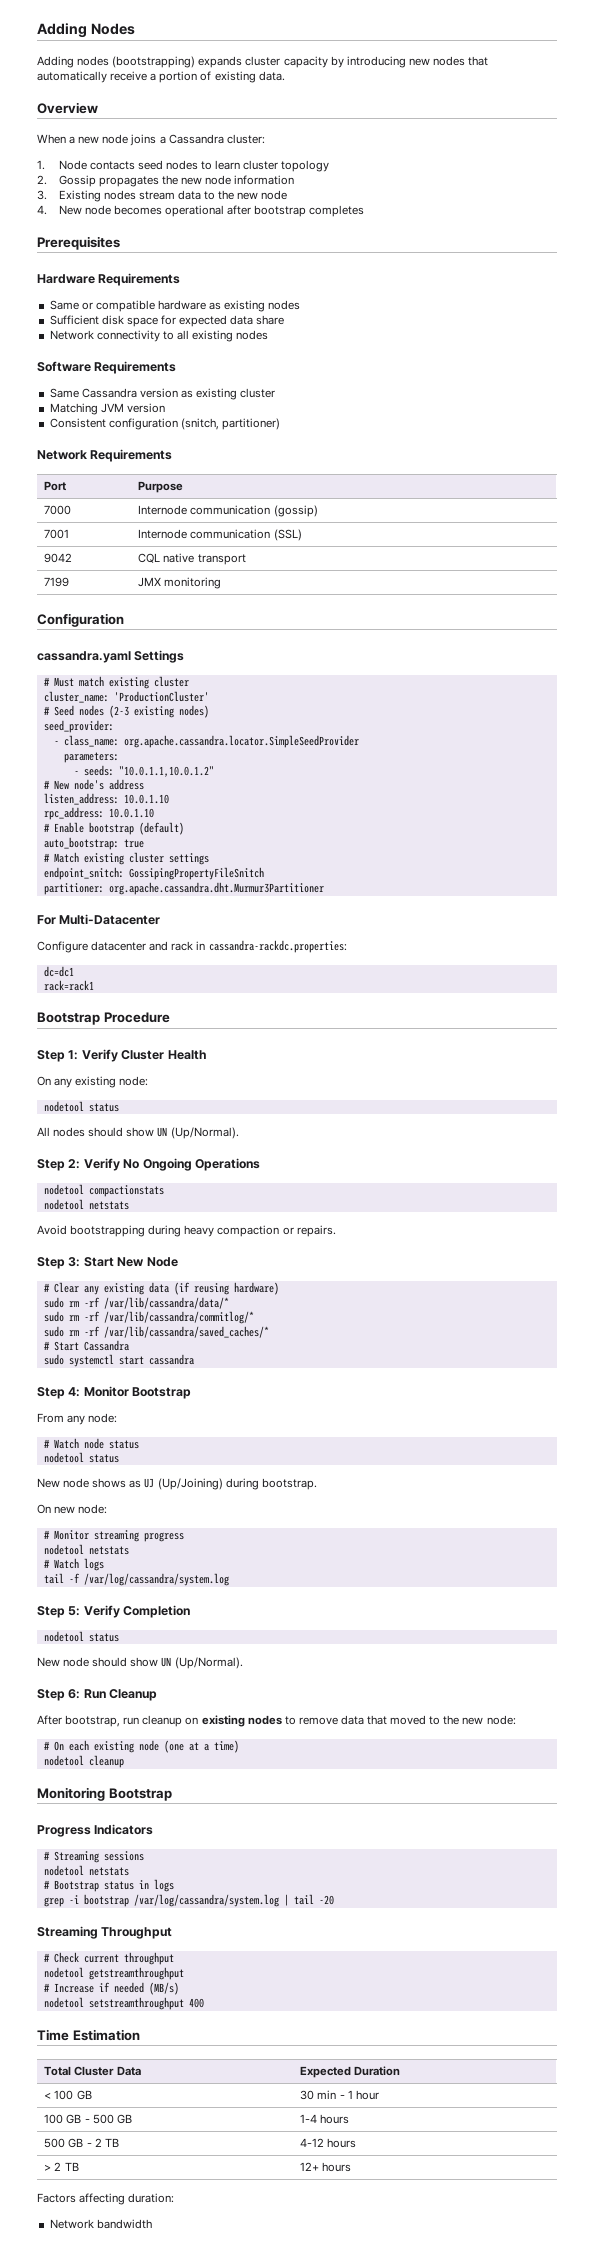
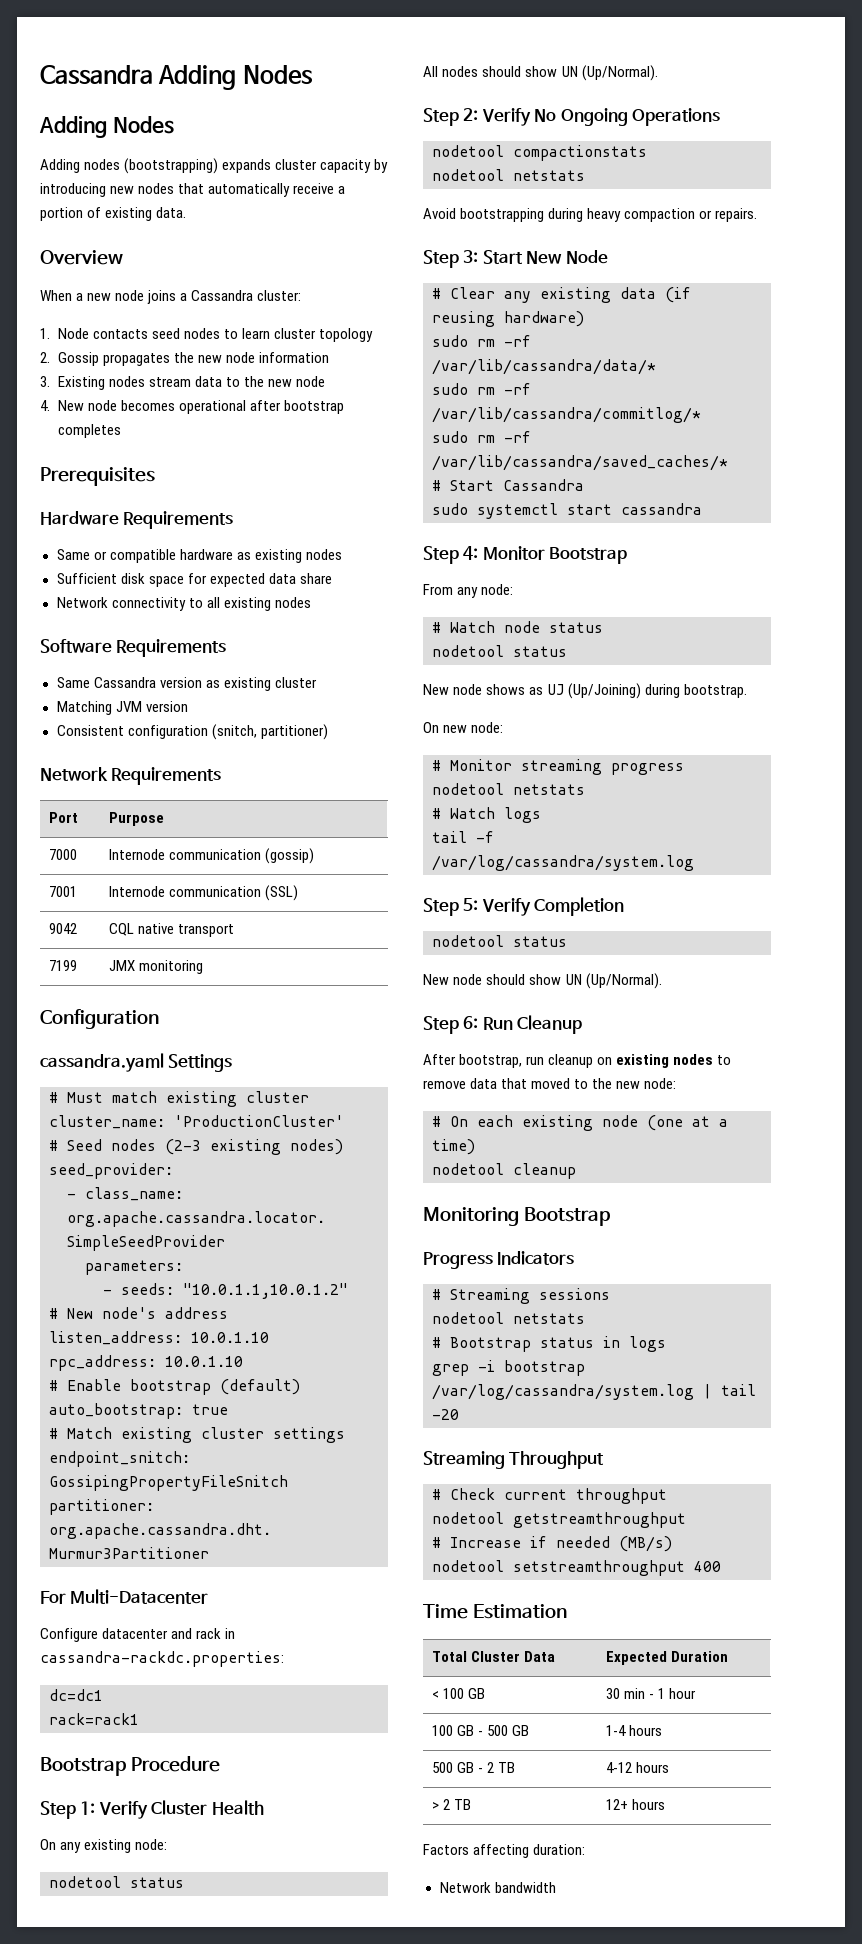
(37, 30) none -> [40,65,313,90] Cassandra Adding Nodes //

